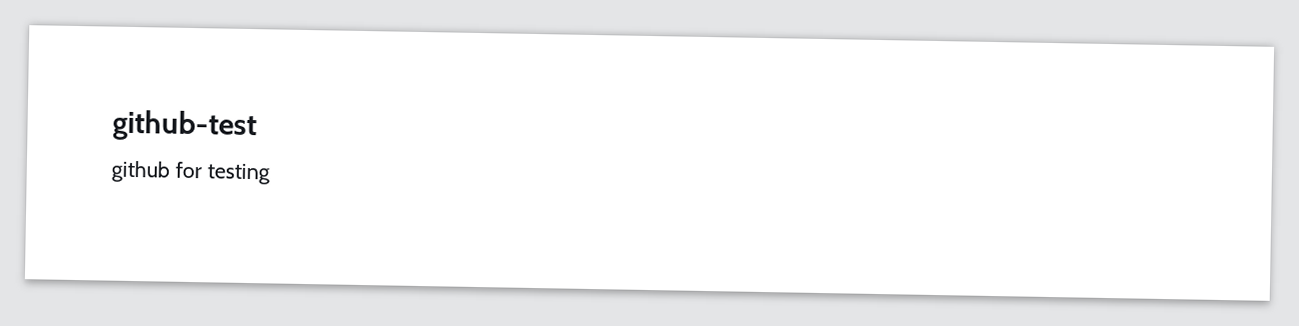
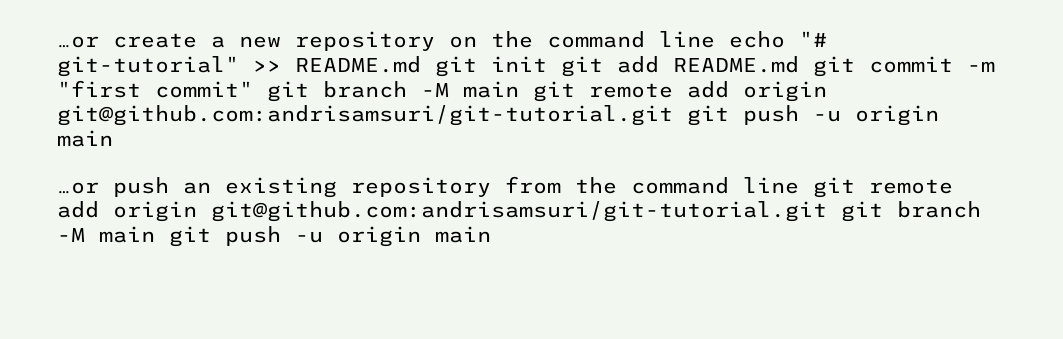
[112,109,257,143] [111,160,270,185] github-test // github for testing -> [57,31,827,51] [57,56,995,77] [57,80,827,102] [57,105,939,126] [57,130,113,147] [57,176,953,198] [57,201,981,222] [57,226,491,247] …or create a new repository on the command line echo "# git-tutorial" >> README.md git init git add README.md git commit -m "first commit" git branch -M main git remote add origin git@github.com:andrisamsuri/git-tutorial.git git push -u origin main // …or push an existing repository from the command line git remote add origin git@github.com:andrisamsuri/git-tutorial.git git branch -M main git push -u origin main

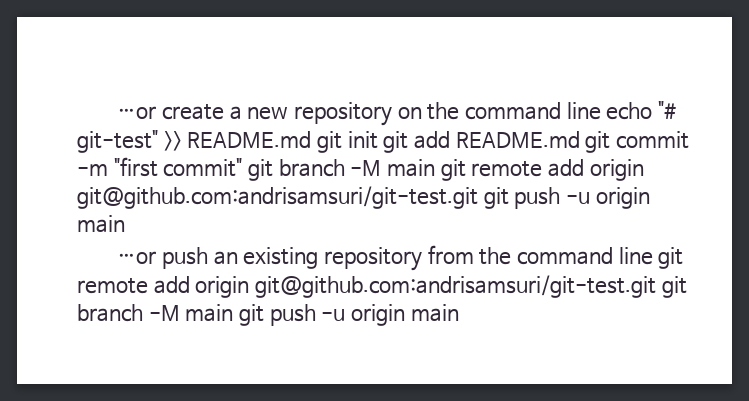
[57,56,239,77] git-tutorial" -> [77,130,158,153] git-test"
[57,105,673,126] git@github.com:andrisamsuri/git-tutorial.git -> [77,186,478,209] git@github.com:andrisamsuri/git-test.git
[211,201,827,222] git@github.com:andrisamsuri/git-tutorial.git -> [254,275,656,298] git@github.com:andrisamsuri/git-test.git

